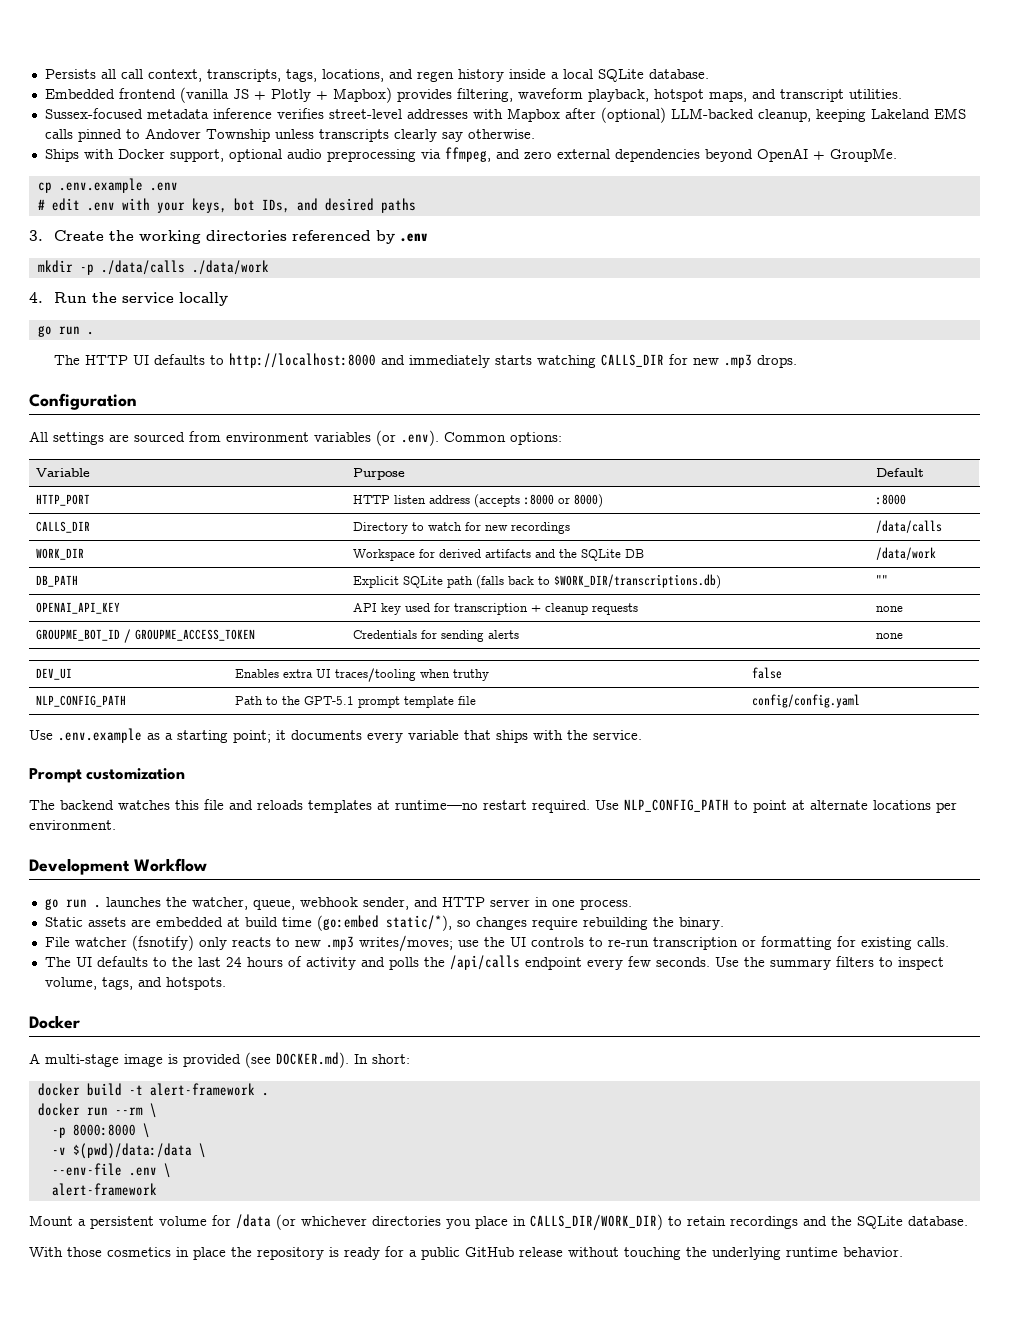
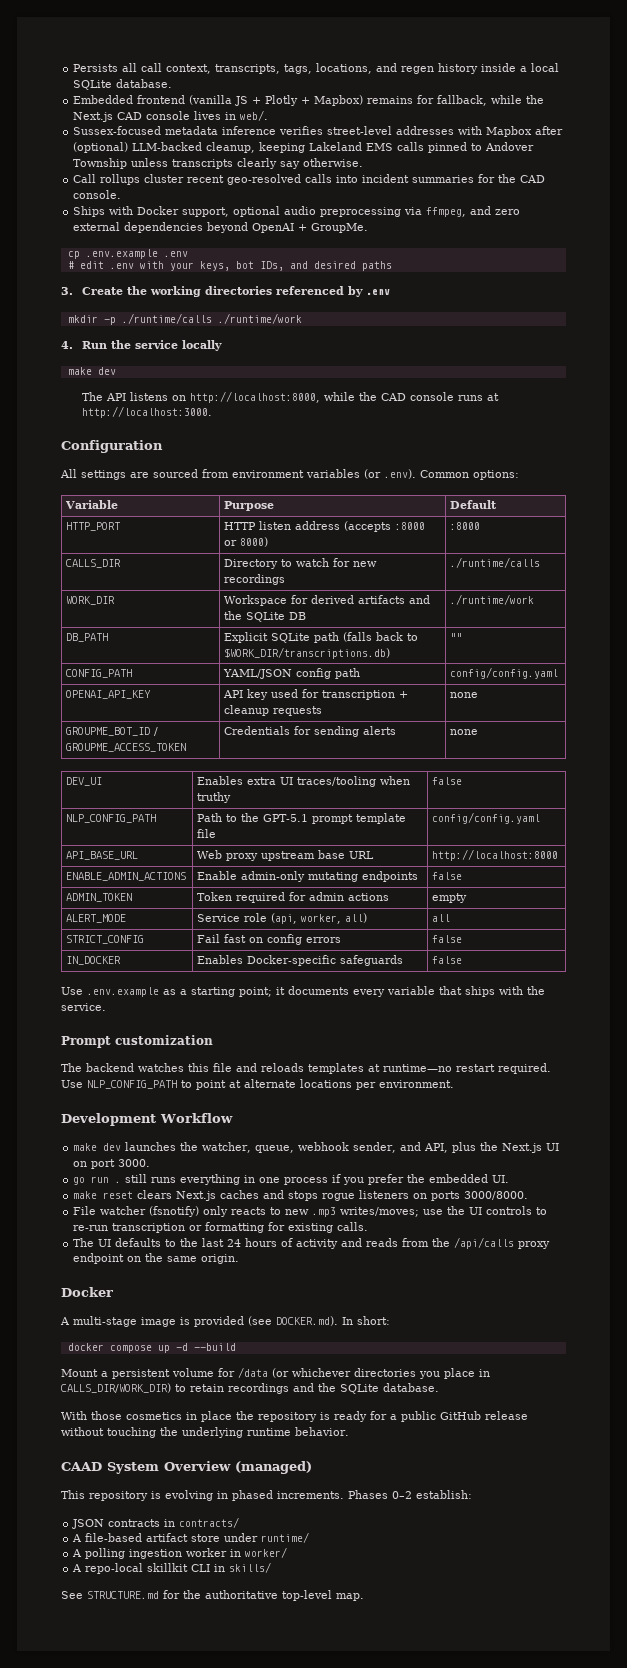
[396,88,902,102] provides filtering, waveform playback, hotspot maps, and transcript utilities. -> [367,95,545,106] [73,110,269,122] remains for fallback, while the Next.js CAD console lives in web/.
(535, 134) none -> [73,174,546,185] [73,190,122,199] // Call rollups cluster recent geo-resolved calls into incident summaries for the CAD console.
[100,260,269,275] ./data/calls ./data/work -> [121,313,302,324] ./runtime/calls ./runtime/work
[37,325,94,337] [53,353,797,368] go run . // The HTTP UI defaults to http://localhost:8000 and immediately starts watching CALLS_DIR for new .mp3 drops. -> [67,367,116,375] [82,391,500,403] [82,406,213,418] make dev // The API listens on http://localhost:8000, while the CAD console runs at http://localhost:3000.
[875,520,942,533] /data/calls -> [450,557,541,568] ./runtime/calls
[875,547,936,560] /data/work -> [450,594,535,605] ./runtime/work
(888, 580) none -> [66,669,133,678] [223,668,361,679] [450,667,559,679] // CONFIG_PATH | YAML/JSON config path | config/config.yaml
(860, 701) none -> [66,851,139,860] [197,850,375,861] [432,849,559,861] [66,872,187,881] [197,871,419,882] [432,872,463,880] [66,893,133,902] [197,892,390,903] [432,893,468,903] [66,914,127,923] [197,913,368,924] [432,914,451,922] [66,935,145,944] [197,934,342,945] [432,935,463,943] [66,956,122,965] [197,955,404,966] [432,956,463,964] // API_BASE_URL | Web proxy upstream base URL | http://localhost:8000 // ENABLE_ADMIN_ACTIONS | Enable admin-only mutating endpoints | false // ADMIN_TOKEN | Token required for admin actions | empty // ALERT_MODE | Service role (api, worker, all) | all // STRICT_CONFIG | Fail fast on config errors | false // IN_DOCKER | Enables Docker-specific safeguards | false
[44,898,101,910] go run . -> [73,1143,122,1151] make dev
[441,897,632,910] [44,915,724,931] HTTP server in one process. // Static assets are embedded at build time (go:embed static/*), so changes require rebuilding the binary. -> [424,1142,560,1153] [73,1159,151,1169] [73,1174,510,1185] [73,1190,529,1201] API, plus the Next.js UI on port 3000. // go run . still runs everything in one process if you prefer the embedded UI. // make reset clears Next.js caches and stops rogue listeners on ports 3000/8000.
[388,955,944,970] [44,977,226,990] polls the /api/calls endpoint every few seconds. Use the summary filters to inspect volume, tags, and hotspots. -> [366,1237,551,1249] [73,1253,240,1264] reads from the /api/calls proxy endpoint on the same origin.
[86,1083,269,1096] [37,1103,157,1118] [51,1123,150,1138] [51,1143,206,1159] [51,1163,171,1178] [51,1183,157,1196] build -t alert-framework . // docker run --rm \ // -p 8000:8000 \ // -v $(pwd)/data:/data \ // --env-file .env \ // alert-framework -> [109,1343,236,1353] compose up -d --build
(903, 1252) none -> [61,1461,312,1474] [61,1490,472,1501] [72,1517,240,1529] [72,1532,310,1543] [72,1547,288,1559] [72,1562,272,1574] [61,1590,364,1601] // CAAD System Overview (managed) // This repository is evolving in phased increments. Phases 0–2 establish: // JSON contracts in contracts/ // A file-based artifact store under runtime/ // A polling ingestion worker in worker/ // A repo-local skillkit CLI in skills/ // See STRUCTURE.md for the authoritative top-level map.

